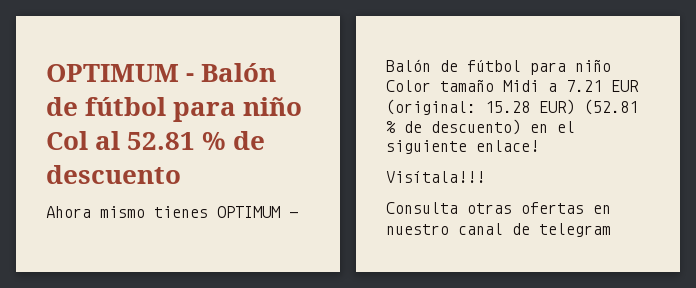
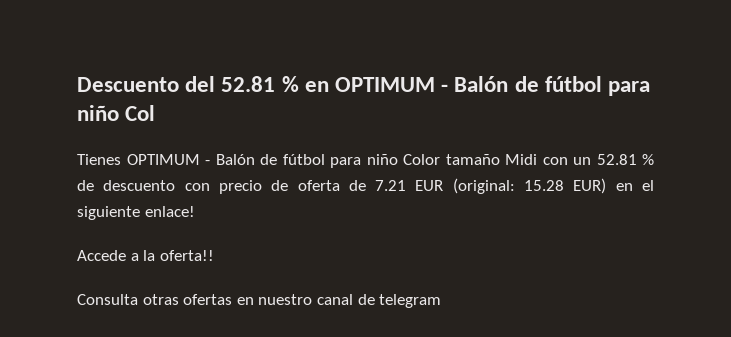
(46, 73) none -> [77,76,329,92] Descuento del 52.81 % en
[95,131,266,150] [46,165,181,184] [46,206,208,218] al 52.81 % de descuento // Ahora mismo tienes -> [77,154,121,165] // Tienes
[548,83,557,92] a -> [542,154,654,165] [77,180,366,194] con un 52.81 % de descuento con precio de oferta de
[584,99,638,115] [386,119,521,135] (52.81 % de descuento) -> (607, 186) none
[386,171,485,183] Visítala!!! -> [77,250,214,261] Accede a la oferta!!

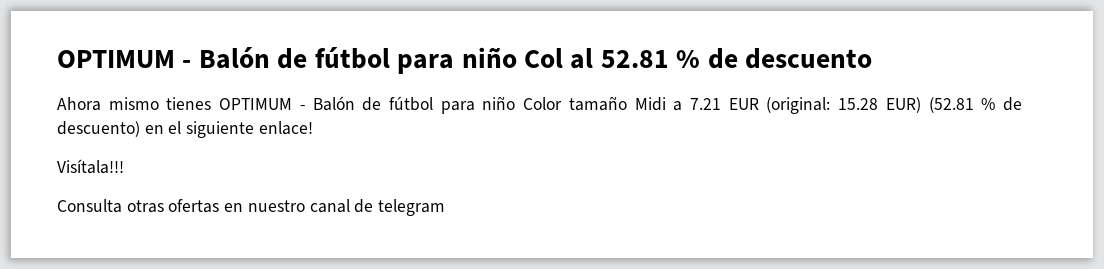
[77,76,329,92] Descuento del 52.81 % en -> (57, 59) none
[77,154,121,165] // Tienes -> [570,48,873,69] [57,97,212,111] al 52.81 % de descuento // Ahora mismo tienes
[542,154,654,165] [77,180,366,194] con un 52.81 % de descuento con precio de oferta de -> [673,101,683,111] a
(607, 186) none -> [928,97,1022,113] [57,121,140,137] (52.81 % de descuento)
[77,250,214,261] Accede a la oferta!! -> [57,159,124,174] Visítala!!!

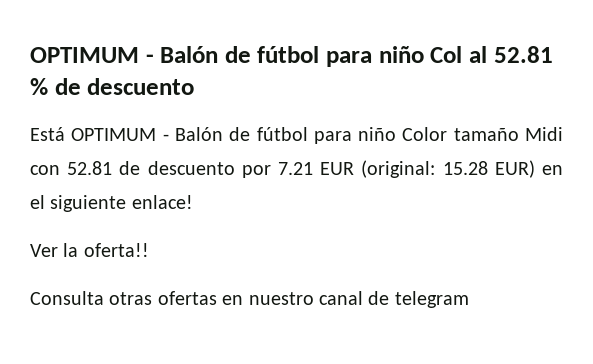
[57,97,212,111] Ahora mismo tienes -> [30,127,65,141] Está
[673,101,683,111] a -> [30,161,271,178] con 52.81 de descuento por
[928,97,1022,113] [57,121,140,137] (52.81 % de descuento) -> (535, 169) none
[57,159,124,174] Visítala!!! -> [30,243,149,257] Ver la oferta!!

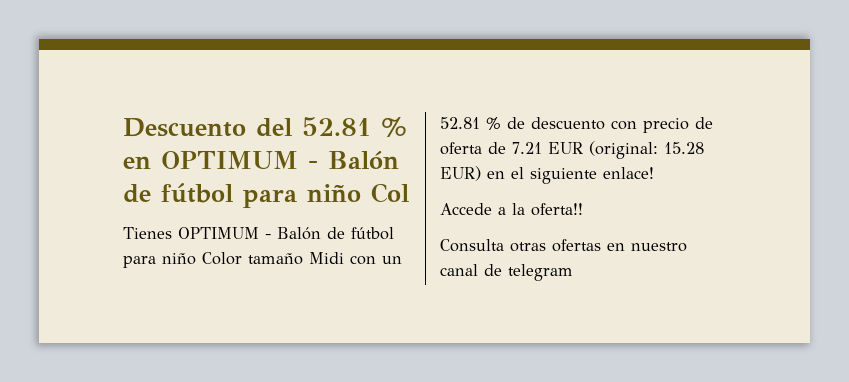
(30, 55) none -> [123,117,407,137] [123,156,151,169] Descuento del 52.81 % en
[468,46,553,63] [30,78,195,95] [30,127,65,141] al 52.81 % de descuento // Está -> [123,227,172,239] // Tienes
[67,161,271,178] 52.81 de descuento por -> [382,256,402,264] [440,117,713,133] [440,142,506,155] un 52.81 % de descuento con precio de oferta de
[30,244,58,257] Ver -> [440,203,506,215] Accede a

